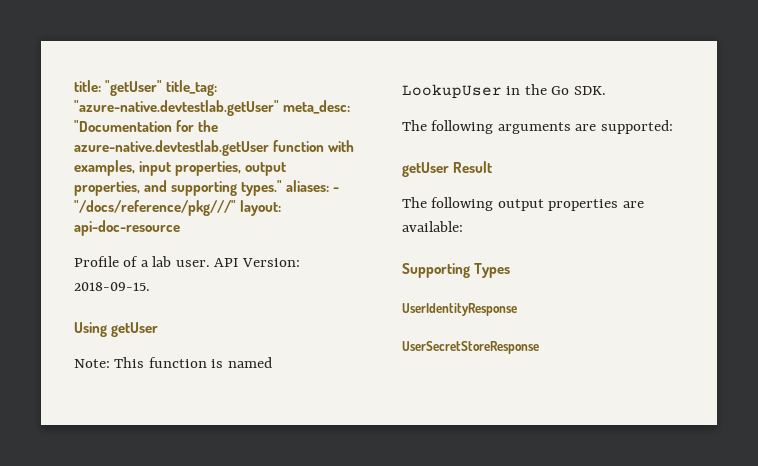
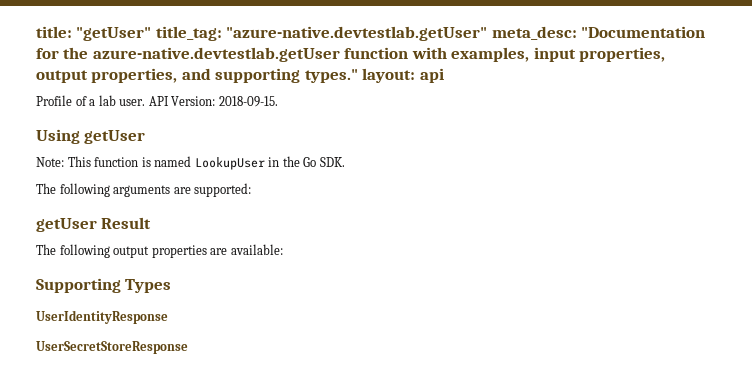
[286,180,340,192] [74,200,281,216] [74,220,180,236] aliases: - "/docs/reference/pkg///" layout: api-doc-resource -> [362,68,444,83] layout: api

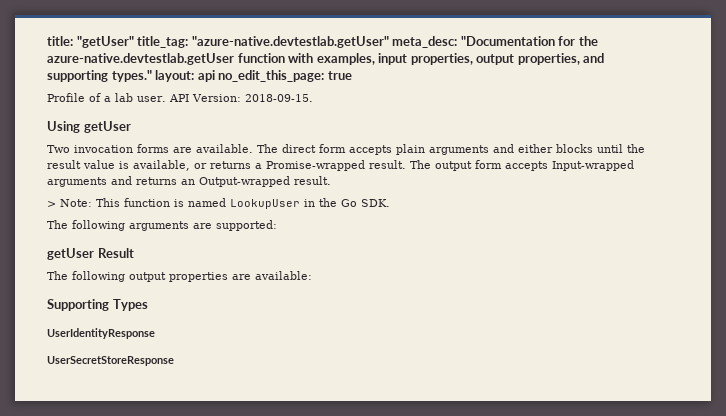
(444, 75) none -> [218,70,352,82] no_edit_this_page: true
(146, 137) none -> [47,144,645,155] [47,160,634,171] [47,176,331,187] [47,201,56,207] Two invocation forms are available. The direct form accepts plain arguments and either blocks until the result value is available, or returns a Promise-wrapped result. The output form accepts Input-wrapped arguments and returns an Output-wrapped result. // >

